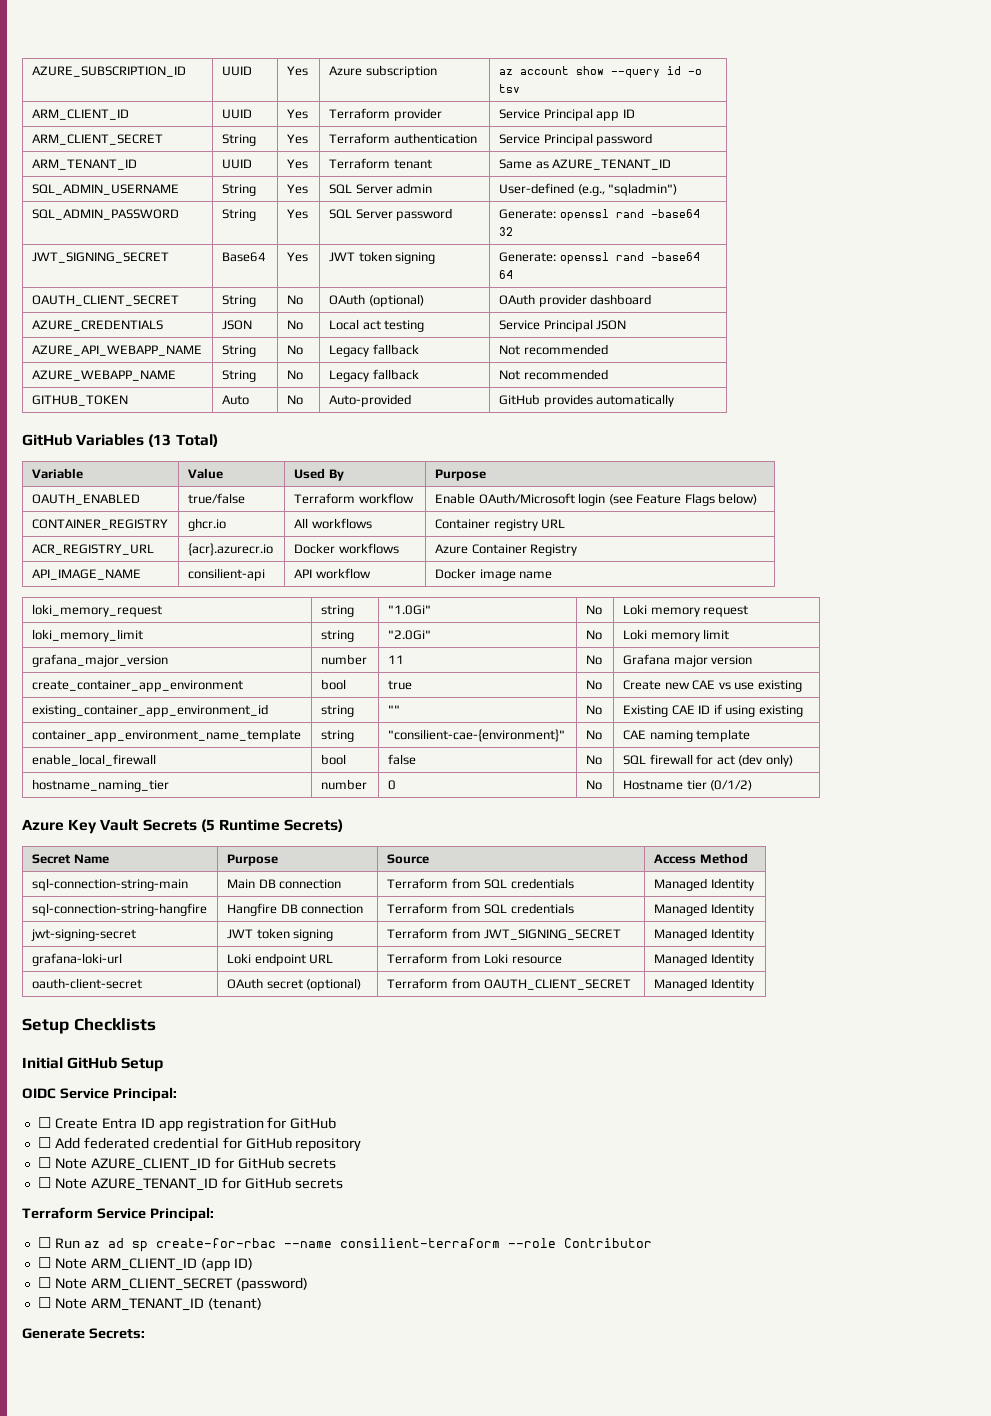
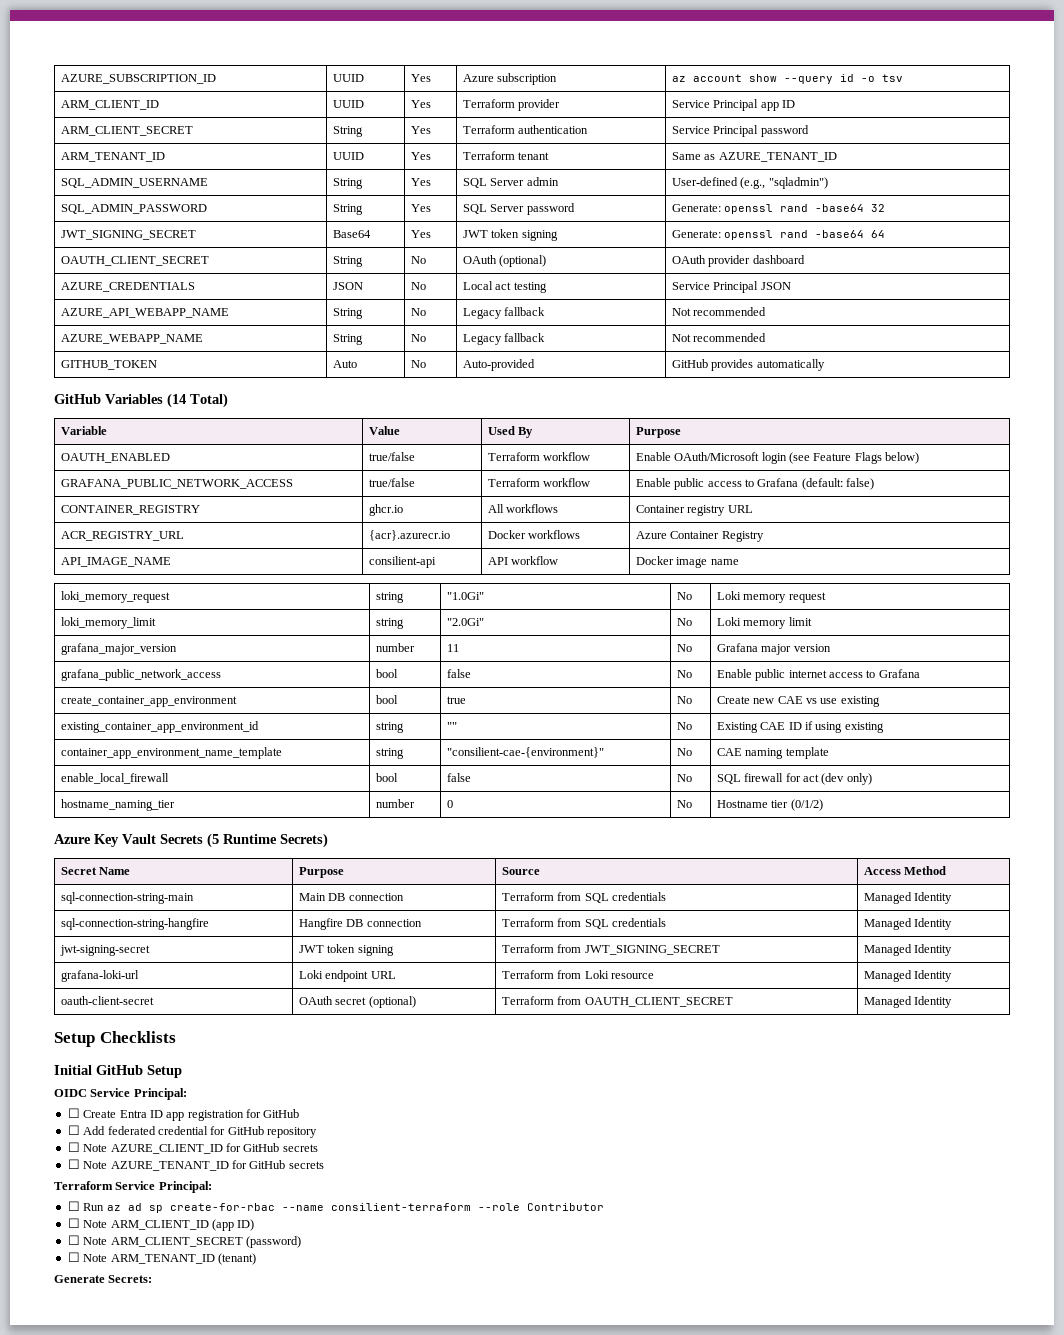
[148,434,172,447] (13 -> [167,393,186,408] (14
(758, 499) none -> [60,479,293,489] [368,478,415,487] [487,478,591,487] [635,478,875,490] // GRAFANA_PUBLIC_NETWORK_ACCESS | true/false | Terraform workflow | Enable public access to Grafana (default: false)
(753, 660) none -> [60,669,221,681] [375,669,398,678] [446,669,471,678] [676,670,692,678] [716,669,920,681] // grafana_public_network_access | bool | false | No | Enable public internet access to Grafana

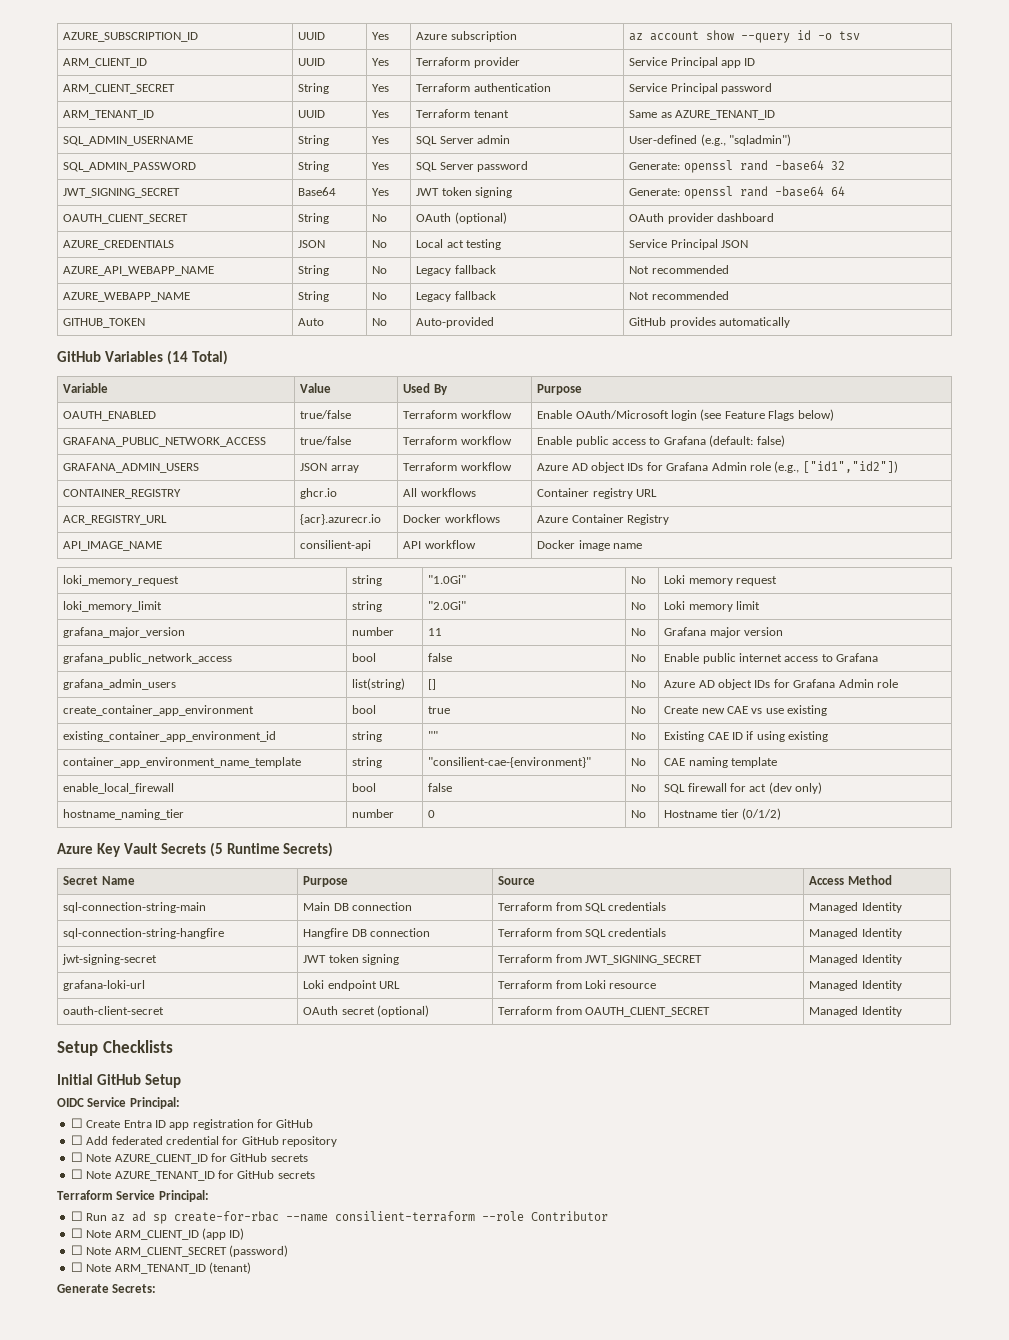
(875, 484) none -> [63,463,200,473] [300,463,359,473] [403,462,512,471] [537,461,898,473] // GRAFANA_ADMIN_USERS | JSON array | Terraform workflow | Azure AD object IDs for Grafana Admin role (e.g., ["id1","id2"])
(920, 673) none -> [63,679,177,690] [352,678,406,690] [428,679,437,690] [631,680,647,688] [664,679,898,690] // grafana_admin_users | list(string) | [] | No | Azure AD object IDs for Grafana Admin role

